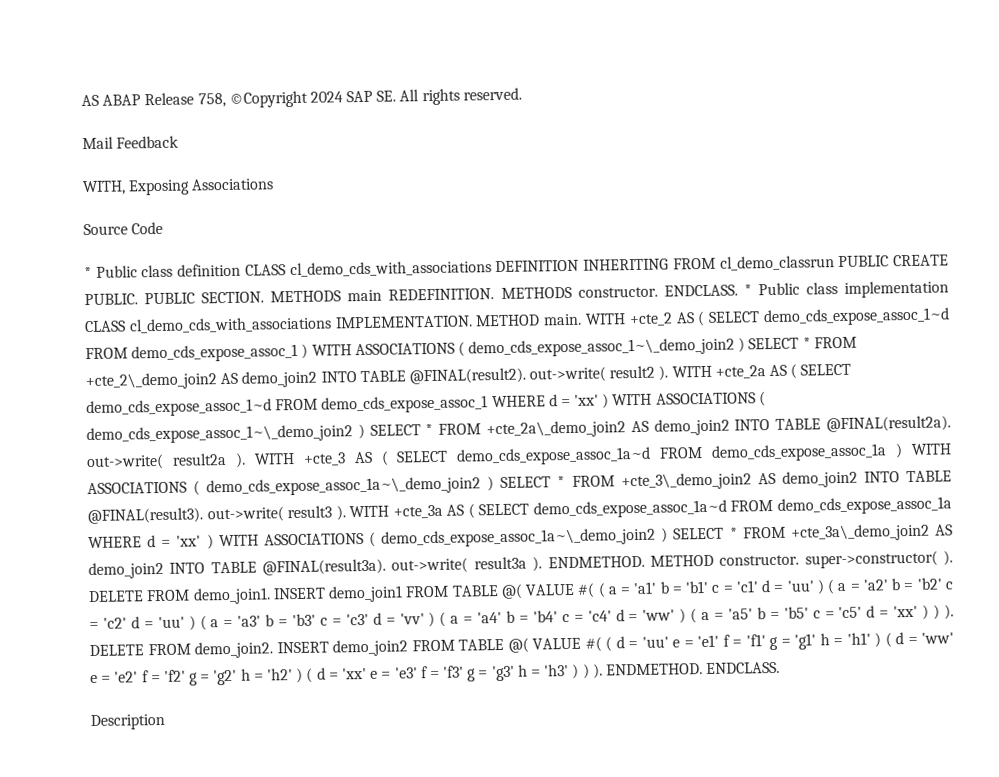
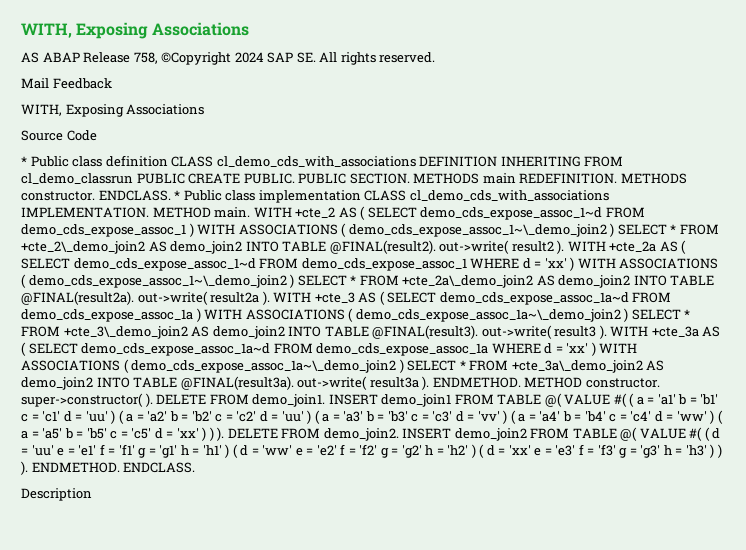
(81, 100) none -> [21,22,249,39] WITH, Exposing Associations //

